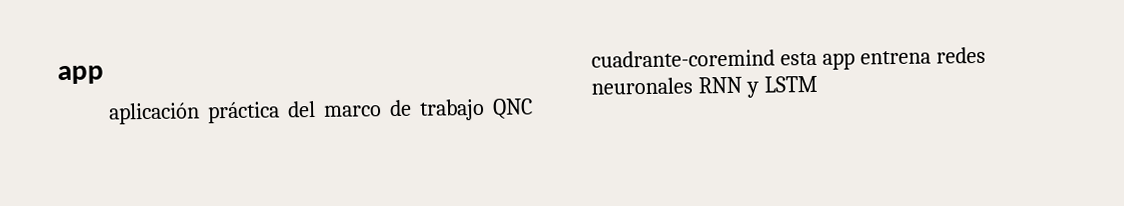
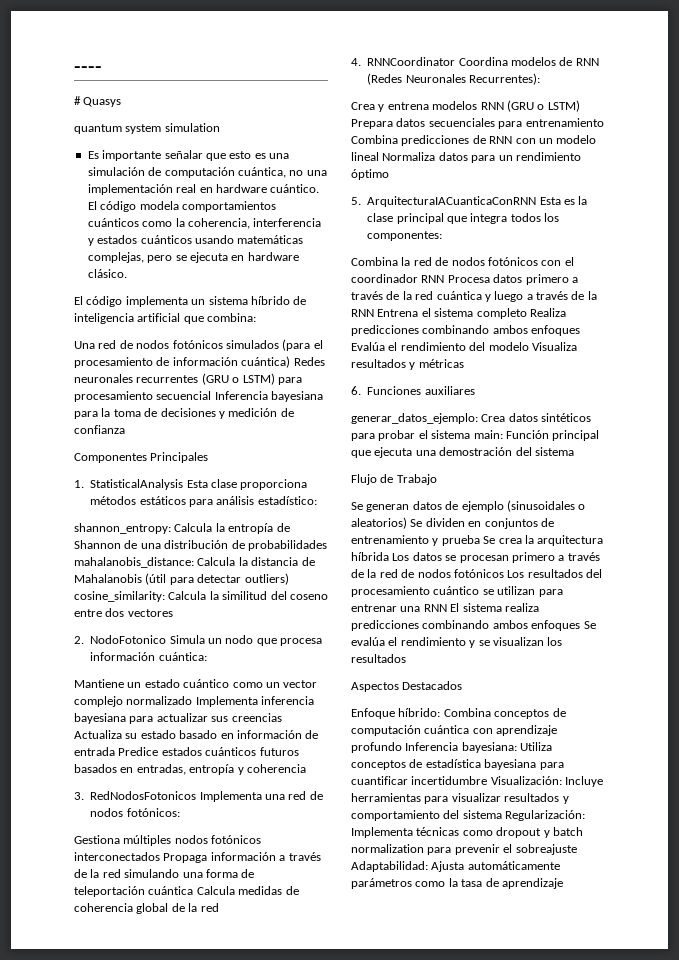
[57,65,104,85] [107,98,533,125] [591,46,986,70] [591,75,818,98] app // aplicación práctica del marco de trabajo QNC cuadrante-coremind esta app entrena redes neuronales RNN y LSTM -> [74,66,102,72] [74,96,122,107] [74,123,220,134] [87,150,289,161] [87,167,327,178] [87,184,320,195] [87,201,276,212] [87,218,322,229] [87,235,304,246] [87,252,299,263] [87,269,127,278] [74,296,307,307] [74,313,257,324] [74,339,323,351] [74,356,325,368] [74,373,302,385] [74,391,324,402] [74,408,294,419] [74,425,125,434] [74,452,209,463] [74,479,308,490] [90,496,317,507] [74,523,290,534] [74,540,327,551] [74,557,315,568] [74,573,289,585] [74,591,328,602] [74,608,173,617] [74,635,323,646] [90,652,207,661] [74,679,318,688] [74,696,315,707] [74,713,282,724] [74,730,319,739] [74,747,299,756] [74,764,306,775] [74,791,323,802] [90,808,180,817] [74,835,262,846] [74,852,321,863] [74,869,255,878] [74,886,299,897] [74,903,219,914] [351,57,599,66] [367,73,540,85] [351,100,580,112] [351,118,604,129] [351,135,597,146] [351,152,581,163] [351,169,389,180] [351,196,588,207] [367,213,560,224] [367,231,443,241] [351,257,574,266] [351,274,578,285] [351,291,597,302] [351,308,566,319] [351,325,581,336] [351,342,577,351] [351,359,464,370] [351,386,475,395] [351,413,592,424] [351,430,600,441] [351,447,574,458] [351,474,437,485] [351,500,586,512] [351,517,554,529] [351,535,604,546] [351,552,600,563] [351,569,602,578] [351,586,563,597] [351,603,539,612] [351,620,596,631] [351,637,563,648] [351,654,406,663] [351,681,463,692] [351,708,566,719] [351,725,558,736] [351,742,553,753] [351,759,564,770] [351,776,604,787] [351,793,569,804] [351,810,586,821] [351,827,583,838] [351,844,577,855] [351,861,560,872] [351,878,563,889] ---- // # Quasys // quantum system simulation // Es importante señalar que esto es una simulación de computación cuántica, no una implementación real en hardware cuántico. El código modela comportamientos cuánticos como la coherencia, interferencia y estados cuánticos usando matemáticas complejas, pero se ejecuta en hardware clásico. // El código implementa un sistema híbrido de inteligencia artificial que combina: // Una red de nodos fotónicos simulados (para el procesamiento de información cuántica) Redes neuronales recurrentes (GRU o LSTM) para procesamiento secuencial Inferencia bayesiana para la toma de decisiones y medición de confianza // Componentes Principales // 1. StatisticalAnalysis Esta clase proporciona métodos estáticos para análisis estadístico: // shannon_entropy: Calcula la entropía de Shannon de una distribución de probabilidades mahalanobis_distance: Calcula la distancia de Mahalanobis (útil para detectar outliers) cosine_similarity: Calcula la similitud del coseno entre dos vectores // 2. NodoFotonico Simula un nodo que procesa información cuántica: // Mantiene un estado cuántico como un vector complejo normalizado Implementa inferencia bayesiana para actualizar sus creencias Actualiza su estado basado en información de entrada Predice estados cuánticos futuros basados en entradas, entropía y coherencia // 3. RedNodosFotonicos Implementa una red de nodos fotónicos: // Gestiona múltiples nodos fotónicos interconectados Propaga información a través de la red simulando una forma de teleportación cuántica Calcula medidas de coherencia global de la red // 4. RNNCoordinator Coordina modelos de RNN (Redes Neuronales Recurrentes): // Crea y entrena modelos RNN (GRU o LSTM) Prepara datos secuenciales para entrenamiento Combina predicciones de RNN con un modelo lineal Normaliza datos para un rendimiento óptimo // 5. ArquitecturaIACuanticaConRNN Esta es la clase principal que integra todos los componentes: // Combina la red de nodos fotónicos con el coordinador RNN Procesa datos primero a través de la red cuántica y luego a través de la RNN Entrena el sistema completo Realiza predicciones combinando ambos enfoques Evalúa el rendimiento del modelo Visualiza resultados y métricas // 6. Funciones auxiliares // generar_datos_ejemplo: Crea datos sintéticos para probar el sistema main: Función principal que ejecuta una demostración del sistema // Flujo de Trabajo // Se generan datos de ejemplo (sinusoidales o aleatorios) Se dividen en conjuntos de entrenamiento y prueba Se crea la arquitectura híbrida Los datos se procesan primero a través de la red de nodos fotónicos Los resultados del procesamiento cuántico se utilizan para entrenar una RNN El sistema realiza predicciones combinando ambos enfoques Se evalúa el rendimiento y se visualizan los resultados // Aspectos Destacados // Enfoque híbrido: Combina conceptos de computación cuántica con aprendizaje profundo Inferencia bayesiana: Utiliza conceptos de estadística bayesiana para cuantificar incertidumbre Visualización: Incluye herramientas para visualizar resultados y comportamiento del sistema Regularización: Implementa técnicas como dropout y batch normalization para prevenir el sobreajuste Adaptabilidad: Ajusta automáticamente parámetros como la tasa de aprendizaje

